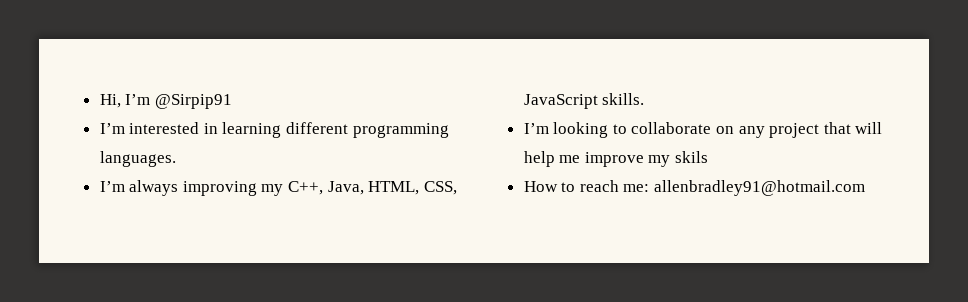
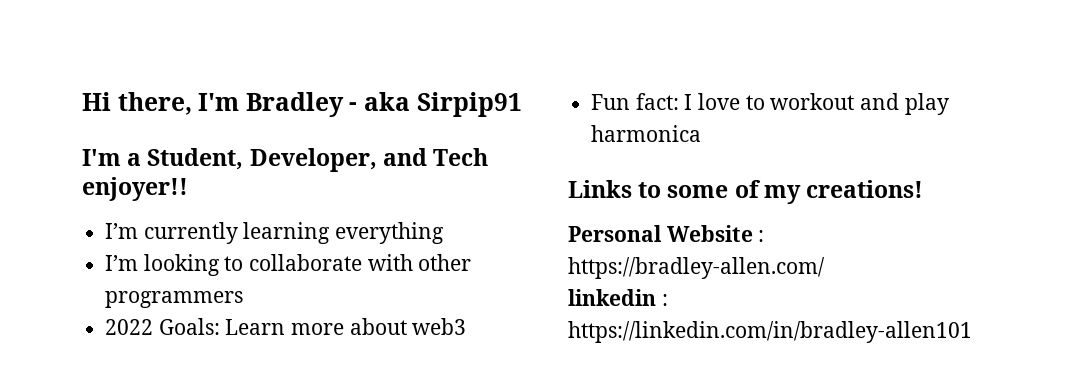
[99,94,232,109] [99,122,449,138] [99,151,176,167] [99,180,457,196] [523,93,645,109] [523,122,883,138] [523,151,709,167] [523,180,866,196] Hi, I’m @Sirpip91 // I’m interested in learning different programming languages. // I’m always improving my C++, Java, HTML, CSS, JavaScript skills. // I’m looking to collaborate on any project that will help me improve my skils // How to reach me: allenbradley91@hotmail.com -> [82,92,522,117] [82,148,489,172] [82,177,188,201] [105,222,445,244] [105,254,472,276] [105,291,244,308] [105,318,467,335] [591,93,949,115] [591,125,702,142] [568,180,924,204] [568,225,765,242] [568,257,825,279] [568,289,668,306] [568,321,972,343] Hi there, I'm Bradley - aka Sirpip91 // I'm a Student, Developer, and Tech enjoyer!! // I’m currently learning everything // I’m looking to collaborate with other programmers // 2022 Goals: Learn more about web3 // Fun fact: I love to workout and play harmonica // Links to some of my creations! // Personal Website : https://bradley-allen.com/ // linkedin : https://linkedin.com/in/bradley-allen101

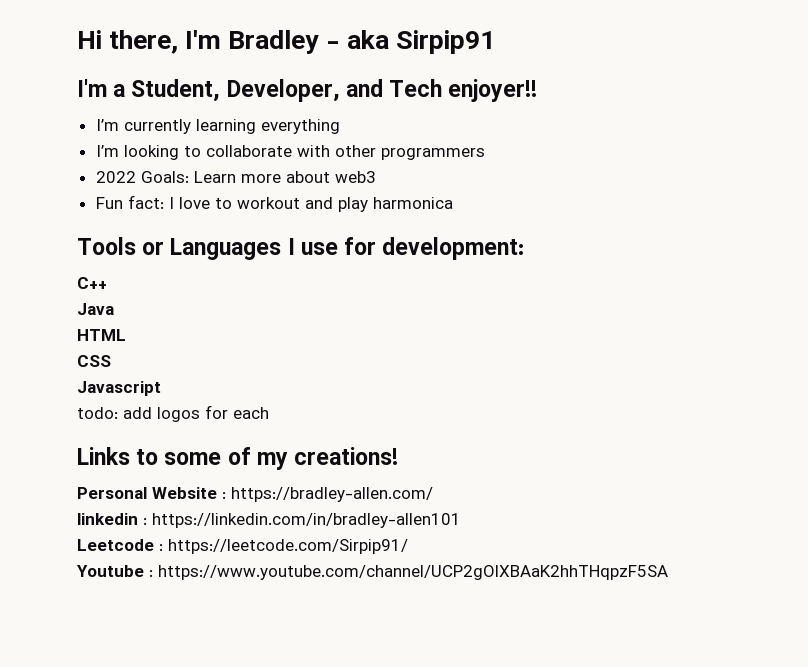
(702, 133) none -> [77,237,525,260] [77,277,107,289] [77,303,114,315] [77,329,126,341] [77,355,111,367] [77,381,161,396] [77,405,269,422] // Tools or Languages I use for development: // C++ // Java // HTML // CSS // Javascript // todo: add logos for each
(972, 332) none -> [77,539,408,554] [77,565,668,580] // Leetcode : https://leetcode.com/Sirpip91/ // Youtube : https://www.youtube.com/channel/UCP2gOlXBAaK2hhTHqpzF5SA

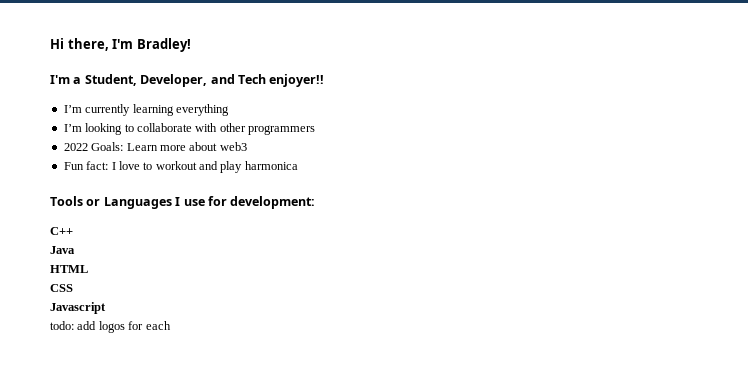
[228,30,495,54] Bradley - aka Sirpip91 -> [136,38,191,52] Bradley!
[77,447,399,470] [77,487,433,502] [77,513,461,528] [77,539,408,554] [77,565,668,580] // Links to some of my creations! // Personal Website : https://bradley-allen.com/ // linkedin : https://linkedin.com/in/bradley-allen101 // Leetcode : https://leetcode.com/Sirpip91/ // Youtube : https://www.youtube.com/channel/UCP2gOlXBAaK2hhTHqpzF5SA -> (171, 325) none

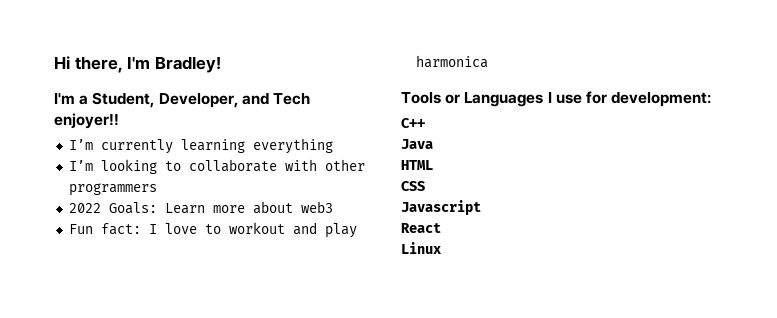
[50,321,171,333] todo: add logos for each -> [401,223,441,233] [401,242,441,254] React // Linux

